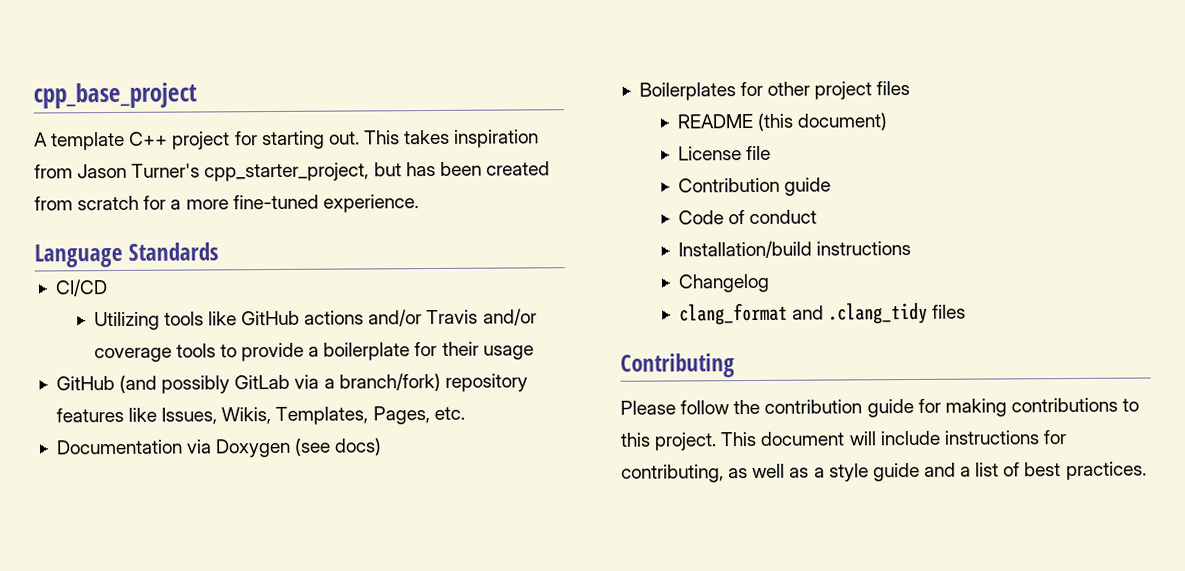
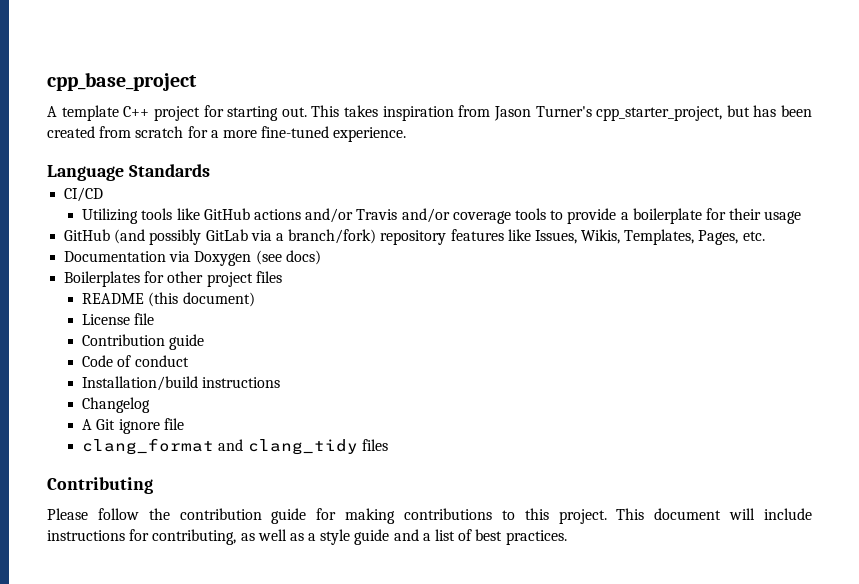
(770, 283) none -> [82,418,184,434] // A Git ignore file
[827,302,928,325] .clang_tidy -> [247,439,358,455] clang_tidy

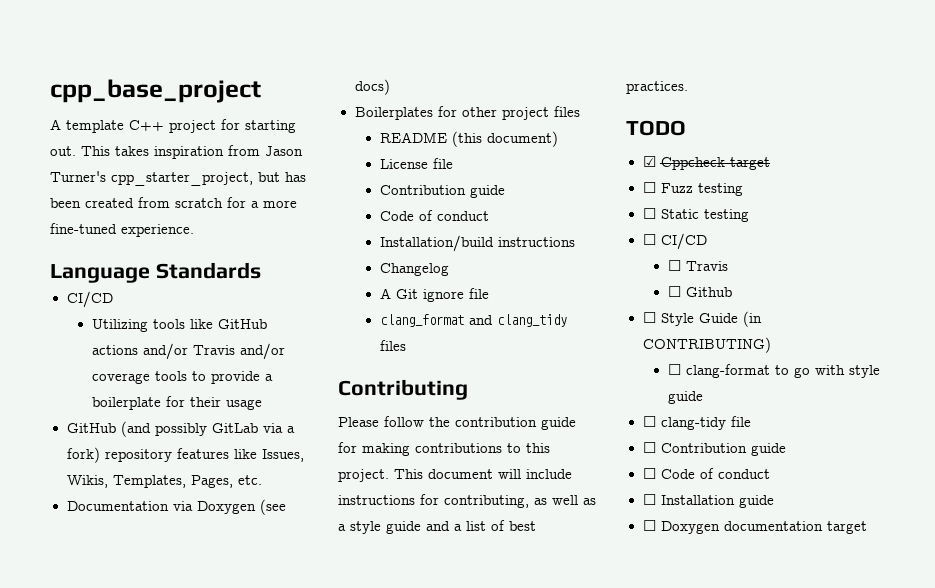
[288,229,377,244] branch/fork) -> [66,447,100,463] fork)
(567, 537) none -> [626,120,686,136] [642,156,770,170] [642,182,743,196] [642,208,749,222] [642,233,707,250] [667,260,728,271] [667,286,732,297] [642,311,762,327] [642,337,771,353] [667,364,880,378] [667,391,703,404] [642,416,751,430] [642,442,786,456] [642,468,770,479] [642,494,774,508] [642,520,867,534] // TODO // ☑ Cppcheck target // ☐ Fuzz testing // ☐ Static testing // ☐ CI/CD // ☐ Travis // ☐ Github // ☐ Style Guide (in CONTRIBUTING) // ☐ clang-format to go with style guide // ☐ clang-tidy file // ☐ Contribution guide // ☐ Code of conduct // ☐ Installation guide // ☐ Doxygen documentation target

